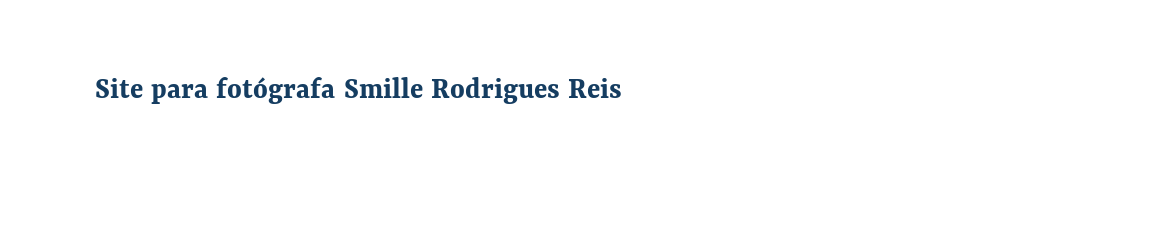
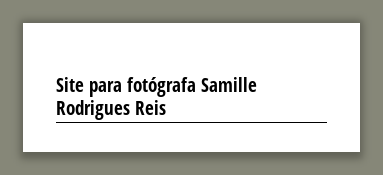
[343,77,423,98] Smille -> [201,77,258,92] Samille

